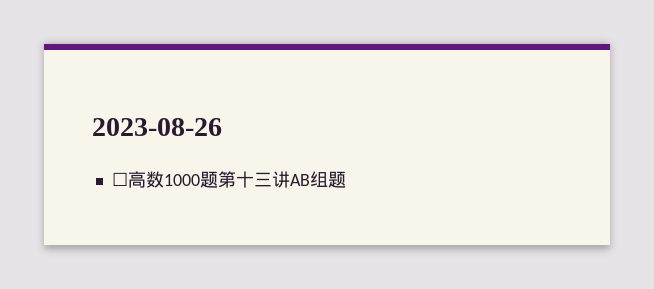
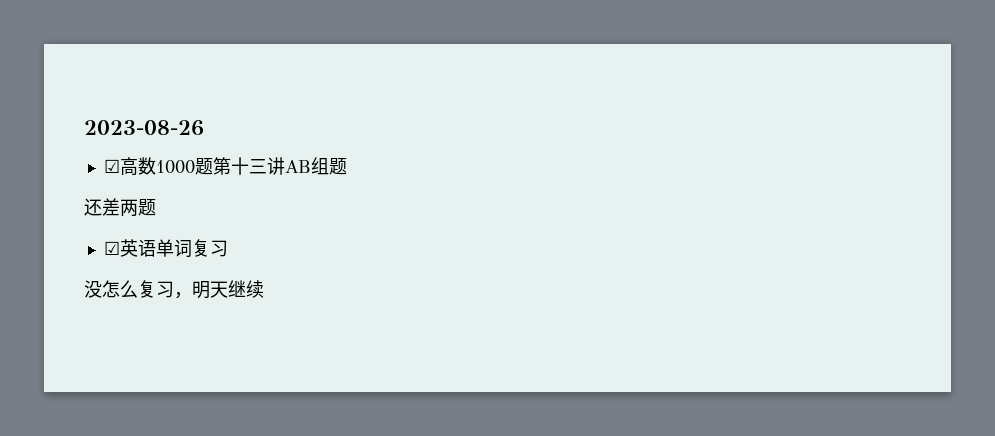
[111,172,128,186] ☐ -> [103,159,120,173] ☑
(346, 179) none -> [84,198,156,216] [103,239,228,257] [84,280,264,299] // 还差两题 // ☑英语单词复习 // 没怎么复习，明天继续

